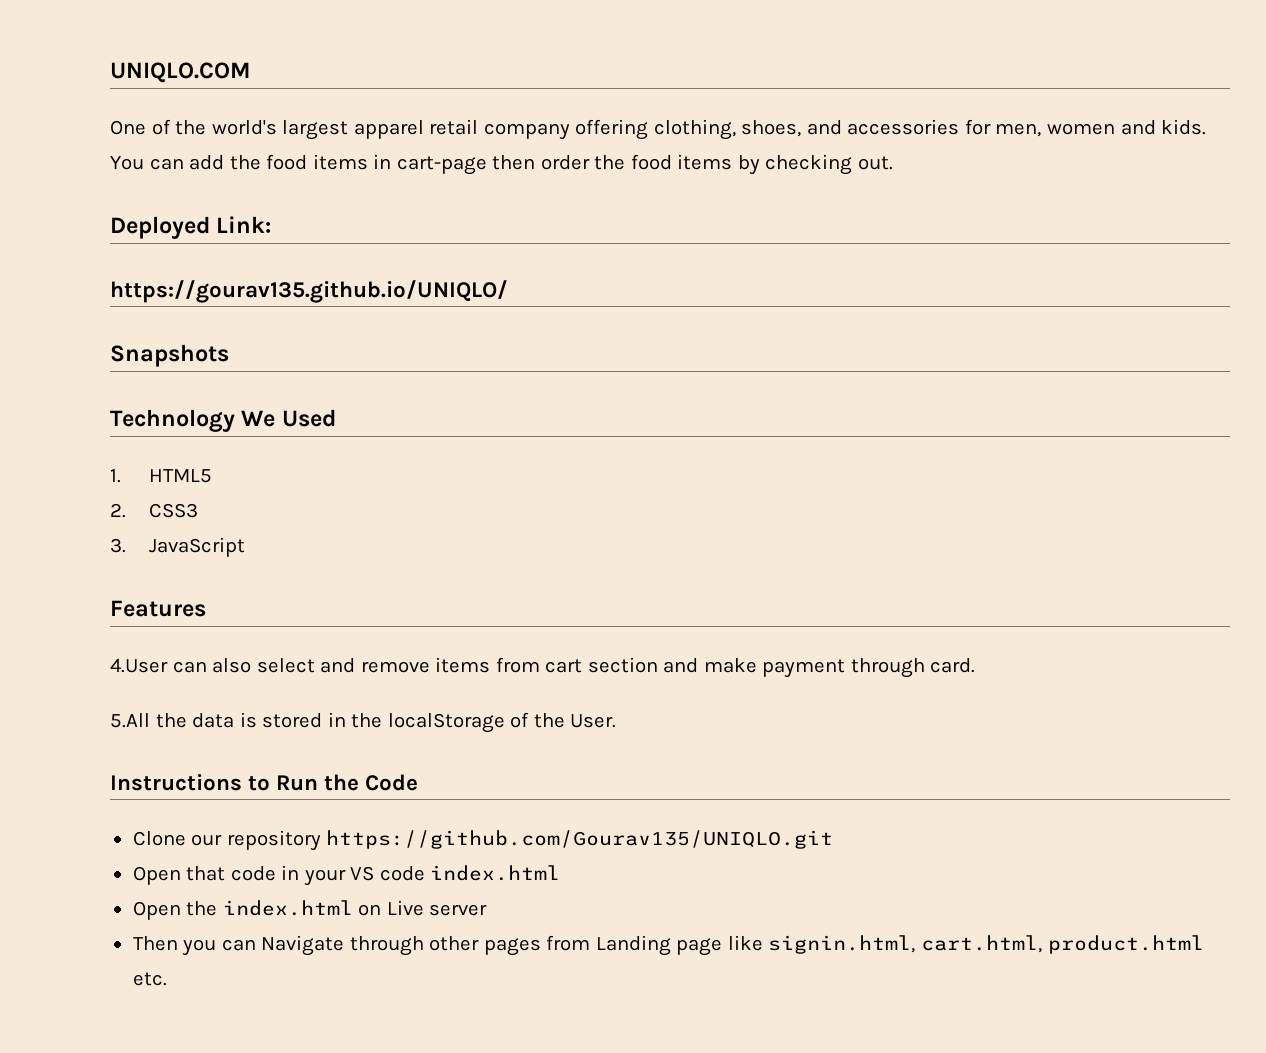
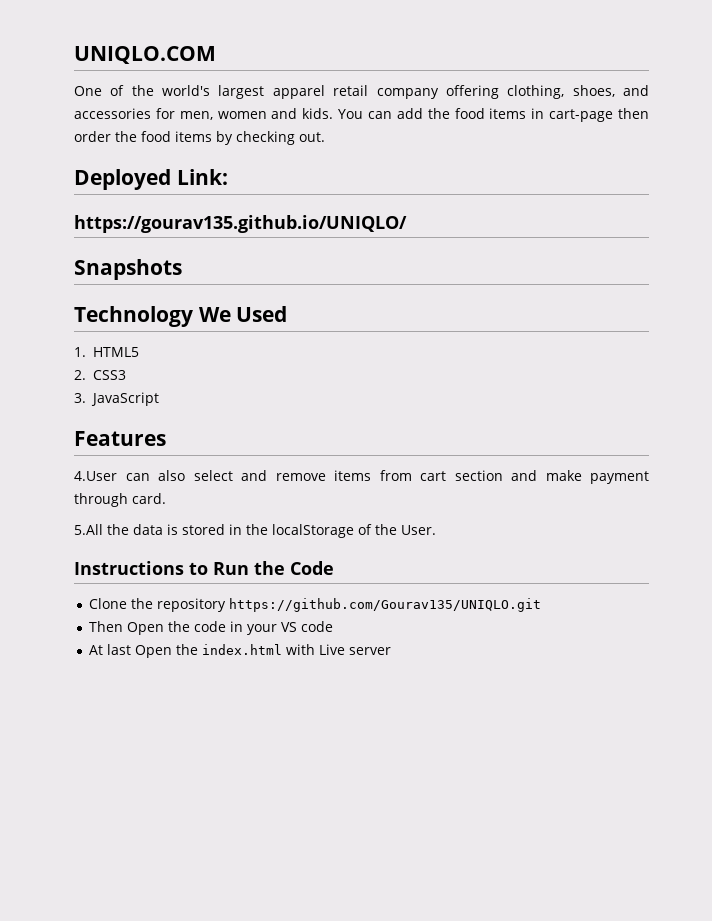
[191,834,223,846] our -> [130,598,153,609] the
[132,866,226,885] Open that -> [88,621,190,635] Then Open the
[430,865,561,881] index.html // -> [88,644,131,655] // At last
[358,904,382,916] on -> [285,644,315,655] with
[132,935,1204,956] [132,972,167,986] // Then you can Navigate through other pages from Landing page like signin.html, cart.html, product.html etc. -> (391, 651) none

